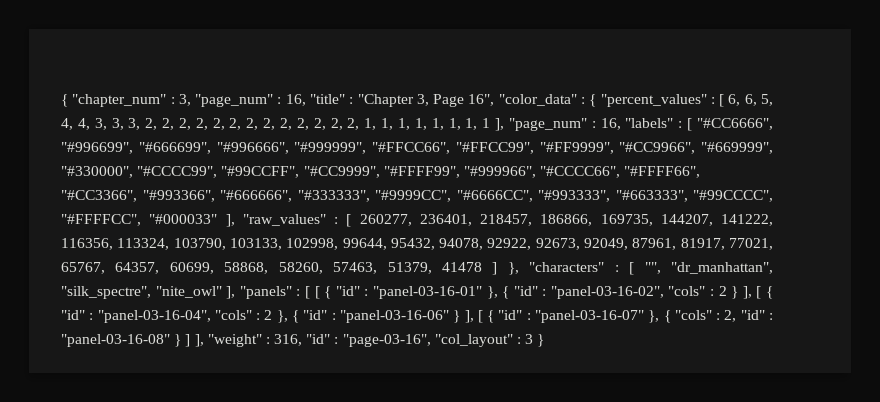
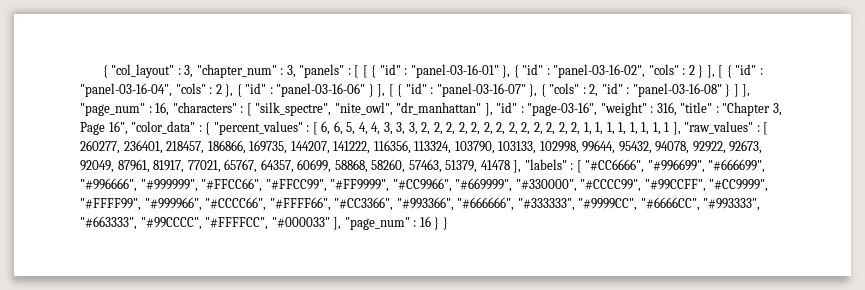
[61,94,774,107] [61,118,774,131] [61,142,773,154] [61,166,701,178] [61,190,773,202] [61,214,773,227] [61,238,773,250] [61,262,774,275] [61,286,236,299] { "chapter_num" : 3, "page_num" : 16, "title" : "Chapter 3, Page 16", "color_data" : { "percent_values" : [ 6, 6, 5, 4, 4, 3, 3, 3, 2, 2, 2, 2, 2, 2, 2, 2, 2, 2, 2, 2, 2, 1, 1, 1, 1, 1, 1, 1, 1 ], "page_num" : 16, "labels" : [ "#CC6666", "#996699", "#666699", "#996666", "#999999", "#FFCC66", "#FFCC99", "#FF9999", "#CC9966", "#669999", "#330000", "#CCCC99", "#99CCFF", "#CC9999", "#FFFF99", "#999966", "#CCCC66", "#FFFF66", "#CC3366", "#993366", "#666666", "#333333", "#9999CC", "#6666CC", "#993333", "#663333", "#99CCCC", "#FFFFCC", "#000033" ], "raw_values" : [ 260277, 236401, 218457, 186866, 169735, 144207, 141222, 116356, 113324, 103790, 103133, 102998, 99644, 95432, 94078, 92922, 92673, 92049, 87961, 81917, 77021, 65767, 64357, 60699, 58868, 58260, 57463, 51379, 41478 ] }, "characters" : [ "", "dr_manhattan", "silk_spectre", "nite_owl" ], -> [102,64,296,78] { "col_layout" : 3, "chapter_num" : 3,
[207,334,534,347] "weight" : 316, "id" : "page-03-16", "col_layout" : 3 -> [80,102,782,116] [80,121,769,135] [80,140,763,154] [80,159,766,173] [80,178,769,192] [80,197,761,211] [80,216,440,230] "page_num" : 16, "characters" : [ "silk_spectre", "nite_owl", "dr_manhattan" ], "id" : "page-03-16", "weight" : 316, "title" : "Chapter 3, Page 16", "color_data" : { "percent_values" : [ 6, 6, 5, 4, 4, 3, 3, 3, 2, 2, 2, 2, 2, 2, 2, 2, 2, 2, 2, 2, 2, 1, 1, 1, 1, 1, 1, 1, 1 ], "raw_values" : [ 260277, 236401, 218457, 186866, 169735, 144207, 141222, 116356, 113324, 103790, 103133, 102998, 99644, 95432, 94078, 92922, 92673, 92049, 87961, 81917, 77021, 65767, 64357, 60699, 58868, 58260, 57463, 51379, 41478 ], "labels" : [ "#CC6666", "#996699", "#666699", "#996666", "#999999", "#FFCC66", "#FFCC99", "#FF9999", "#CC9966", "#669999", "#330000", "#CCCC99", "#99CCFF", "#CC9999", "#FFFF99", "#999966", "#CCCC66", "#FFFF66", "#CC3366", "#993366", "#666666", "#333333", "#9999CC", "#6666CC", "#993333", "#663333", "#99CCCC", "#FFFFCC", "#000033" ], "page_num" : 16 }

